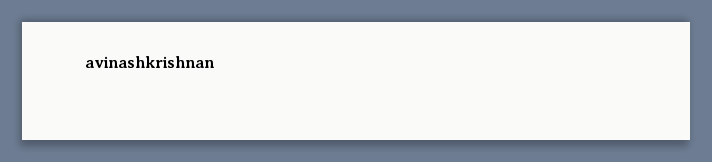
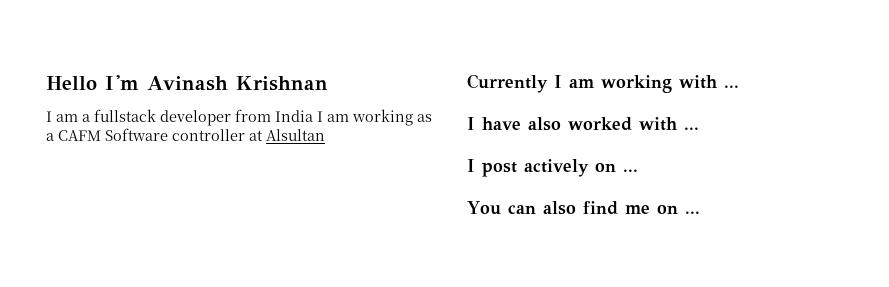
[85,56,215,68] avinashkrishnan -> [46,75,328,91] [46,109,432,126] [46,128,325,141] [467,74,739,93] [467,117,699,131] [467,159,638,177] [467,201,700,215] Hello I'm Avinash Krishnan // I am a fullstack developer from India I am working as a CAFM Software controller at Alsultan // Currently I am working with ... // I have also worked with ... // I post actively on ... // You can also find me on ...

